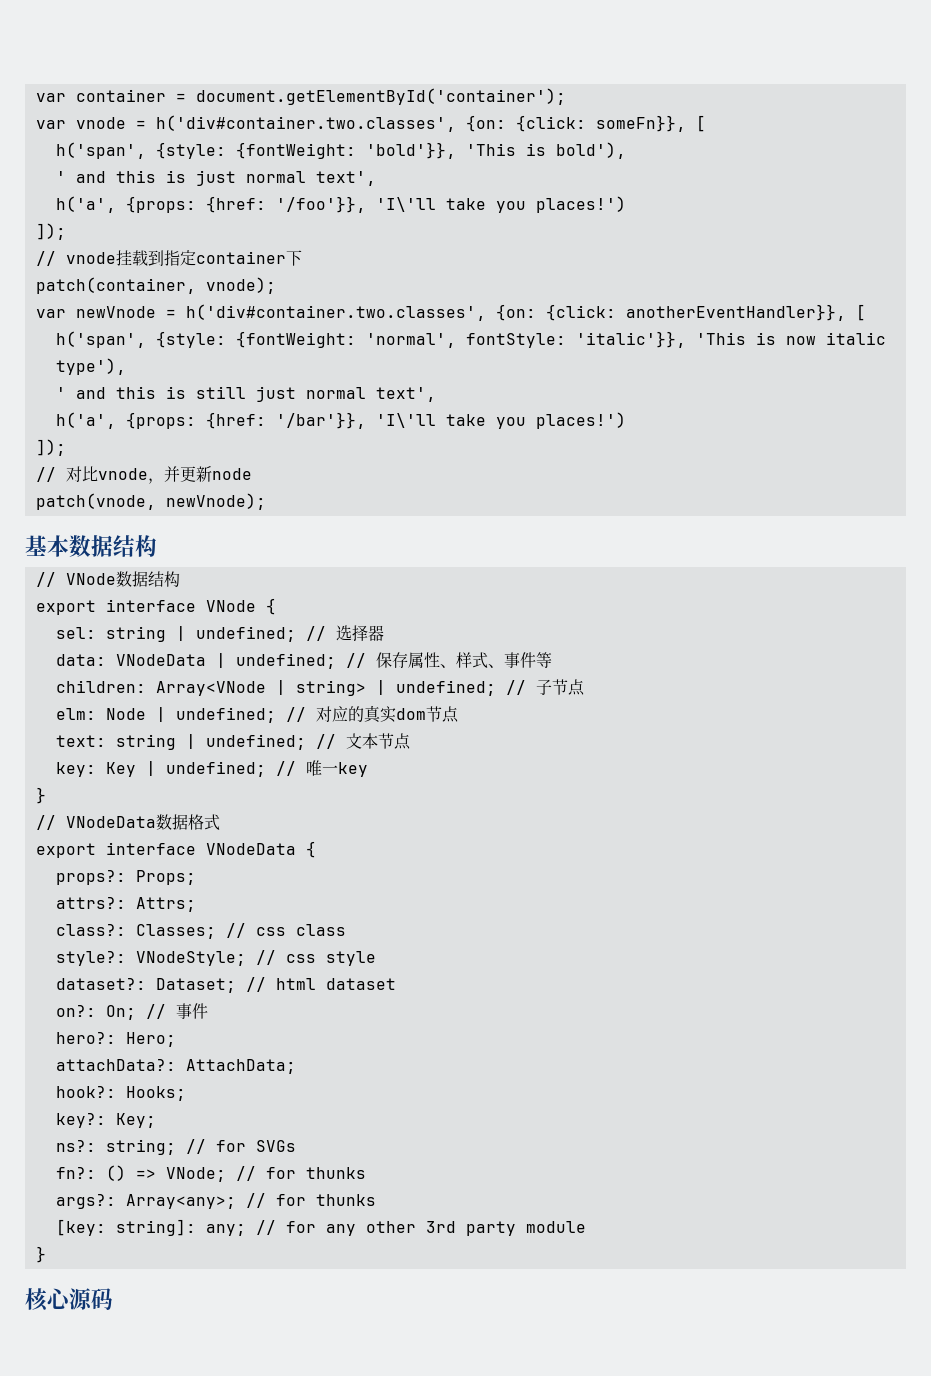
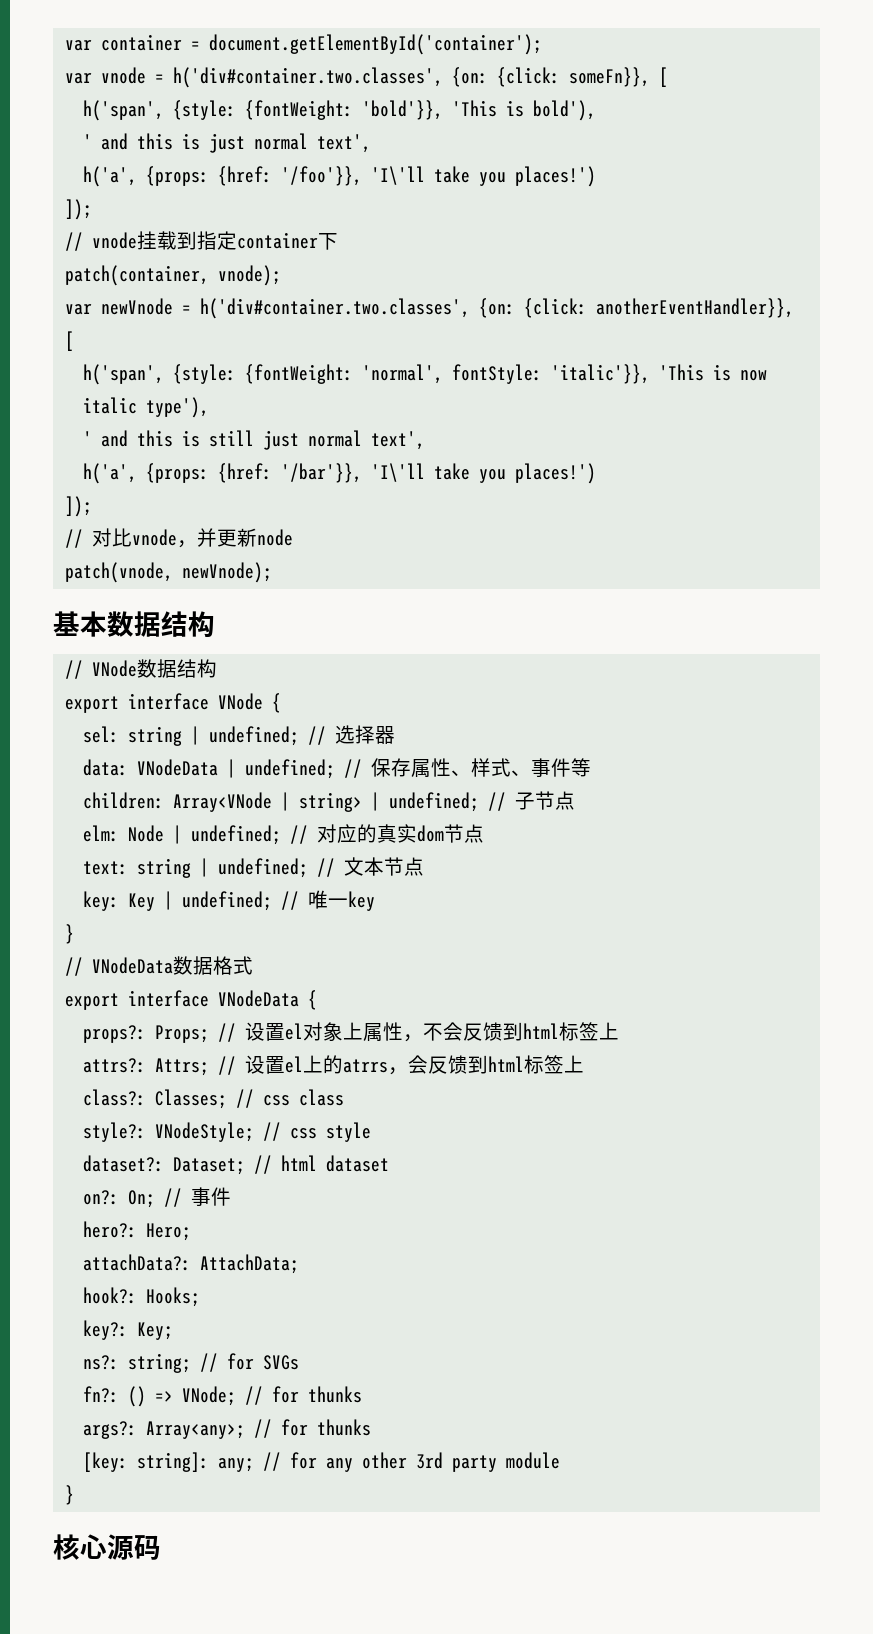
[55,897,196,912] // attrs?: Attrs; -> [218,1022,619,1042] [83,1055,584,1076] // 设置el对象上属性，不会反馈到html标签上 // attrs?: Attrs; // 设置el上的atrrs，会反馈到html标签上

